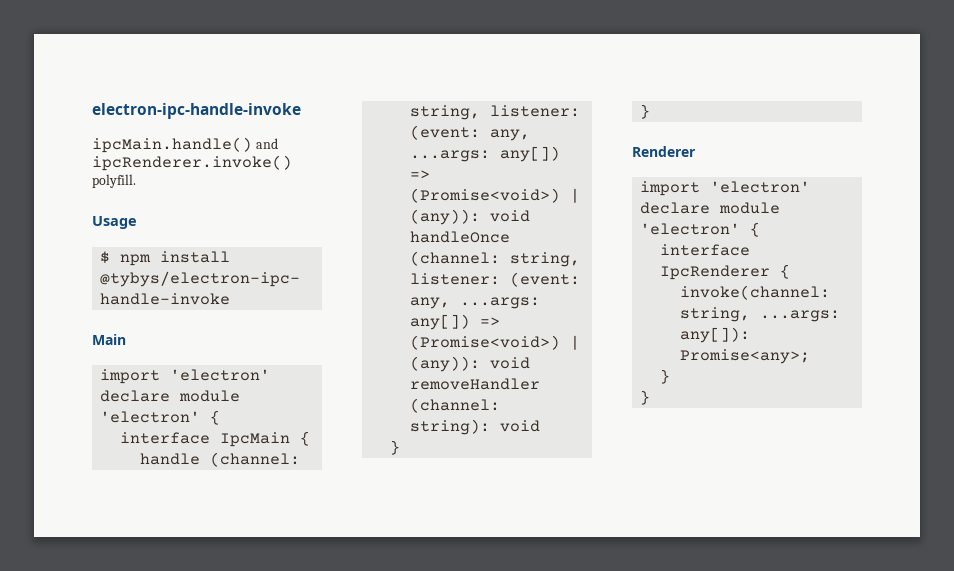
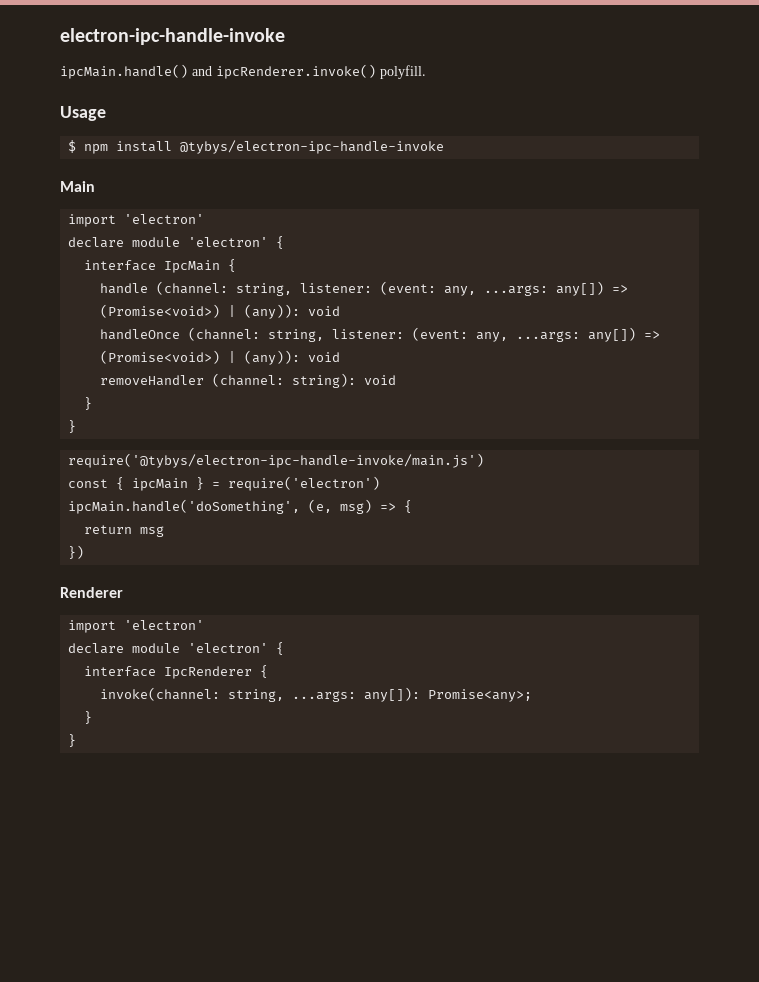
(651, 111) none -> [68,453,485,468] [68,476,381,491] [68,499,413,514] [84,525,165,537] [68,545,85,559] // require('@tybys/electron-ipc-handle-invoke/main.js') // const { ipcMain } = require('electron') // ipcMain.handle('doSomething', (e, msg) => { // return msg // })

